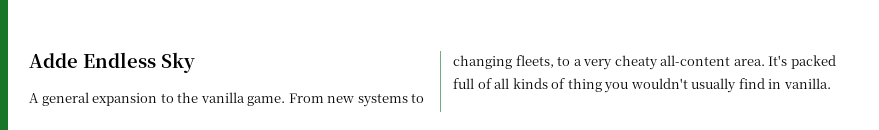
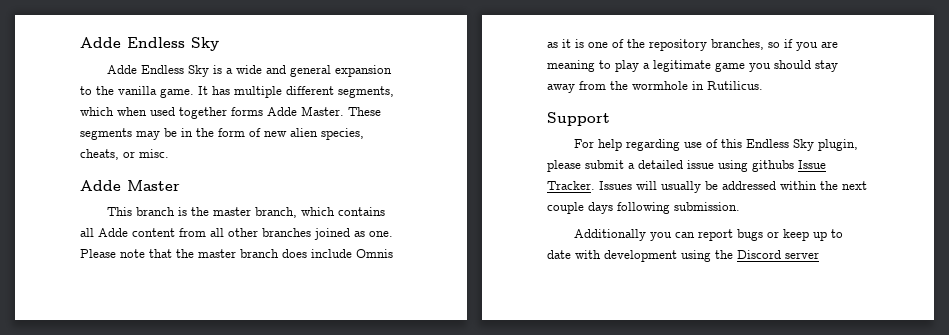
[29,93,39,103] A -> [106,65,286,77] Adde Endless Sky is a wide and
[288,93,425,107] [453,55,836,70] [453,78,831,93] From new systems to changing fleets, to a very cheaty all-content area. It's packed full of all kinds of thing you wouldn't usually find in vanilla. -> [198,86,394,98] [80,106,381,119] [80,128,364,140] [80,149,169,160] [80,180,180,191] [106,207,385,218] [80,228,393,240] [80,249,393,258] [547,39,838,51] [547,60,838,72] [547,81,763,93] [547,112,610,126] [573,139,858,151] [547,160,826,172] [547,181,867,193] [547,202,740,214] [573,229,843,241] [547,250,819,262] It has multiple different segments, which when used together forms Adde Master. These segments may be in the form of new alien species, cheats, or misc. // Adde Master // This branch is the master branch, which contains all Adde content from all other branches joined as one. Please note that the master branch does include Omnis as it is one of the repository branches, so if you are meaning to play a legitimate game you should stay away from the wormhole in Rutilicus. // Support // For help regarding use of this Endless Sky plugin, please submit a detailed issue using githubs Issue Tracker. Issues will usually be addressed within the next couple days following submission. // Additionally you can report bugs or keep up to date with development using the Discord server

